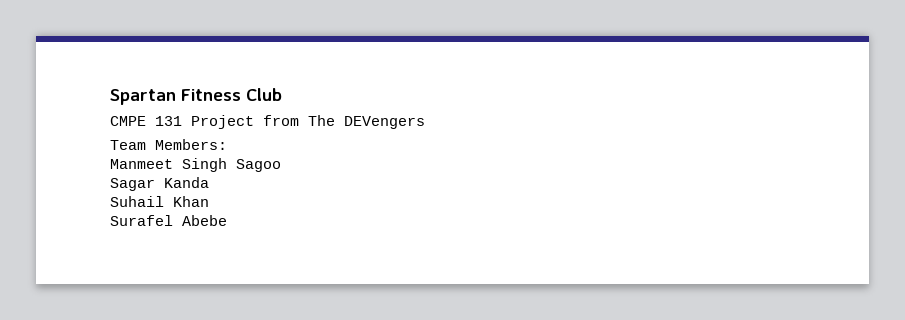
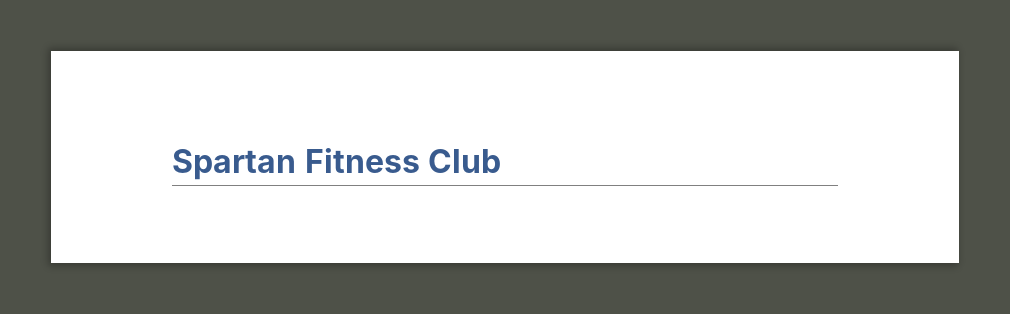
[110,115,425,129] [110,139,227,150] [110,158,281,172] [110,177,209,191] [110,196,209,207] [110,215,227,226] // CMPE 131 Project from The DEVengers // Team Members: // Manmeet Singh Sagoo // Sagar Kanda // Suhail Khan // Surafel Abebe -> (502, 161) none

